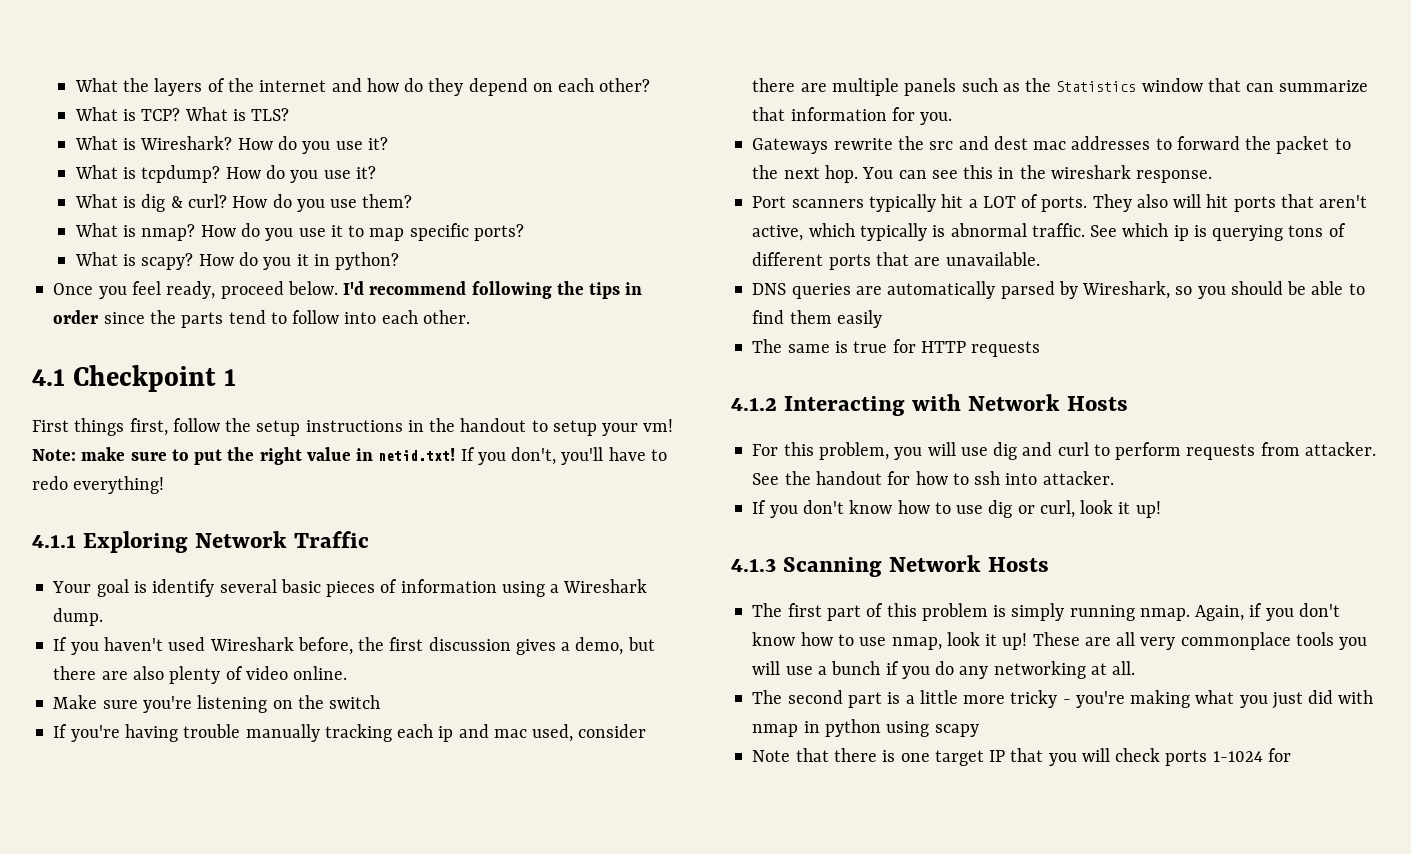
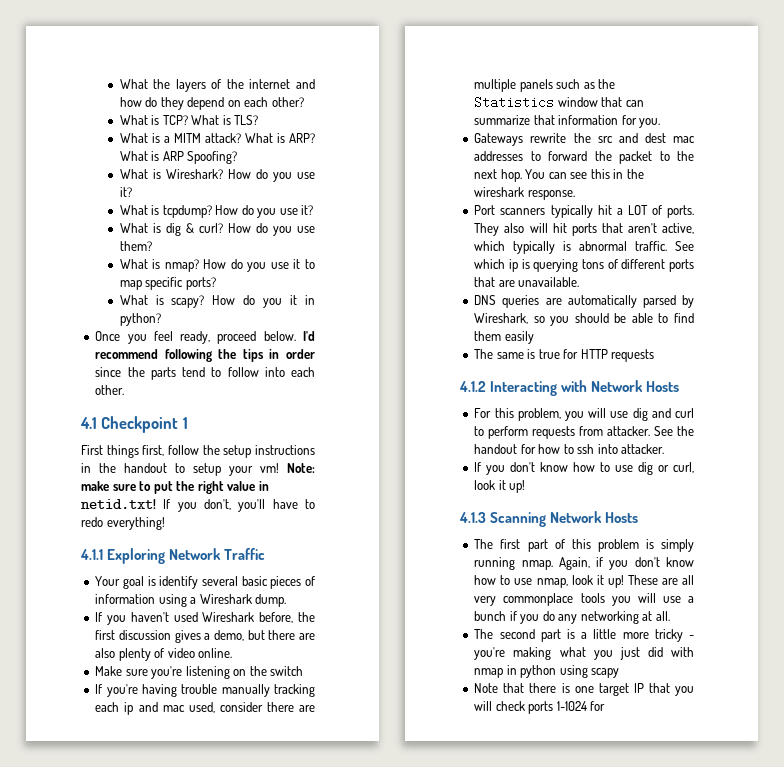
(290, 114) none -> [119,133,315,143] [119,151,238,164] // What is a MITM attack? What is ARP? What is ARP Spoofing?

